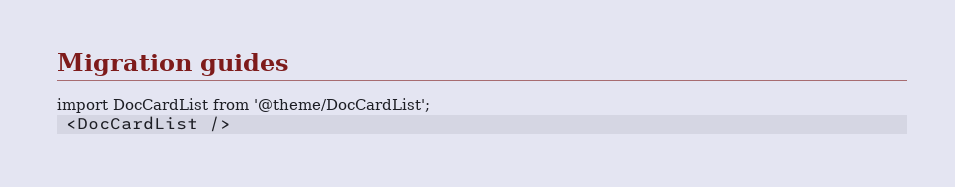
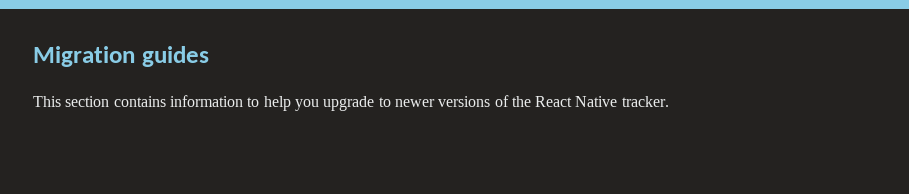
[57,98,430,113] [66,116,231,132] import DocCardList from '@theme/DocCardList'; // <DocCardList /> -> [33,95,669,111] This section contains information to help you upgrade to newer versions of the React Native tracker.

